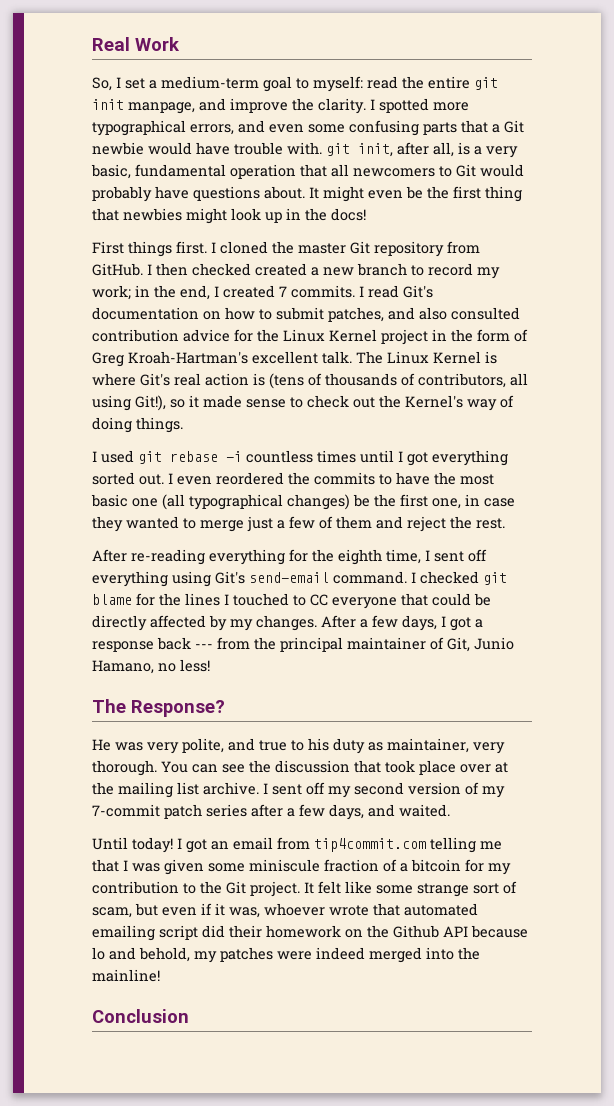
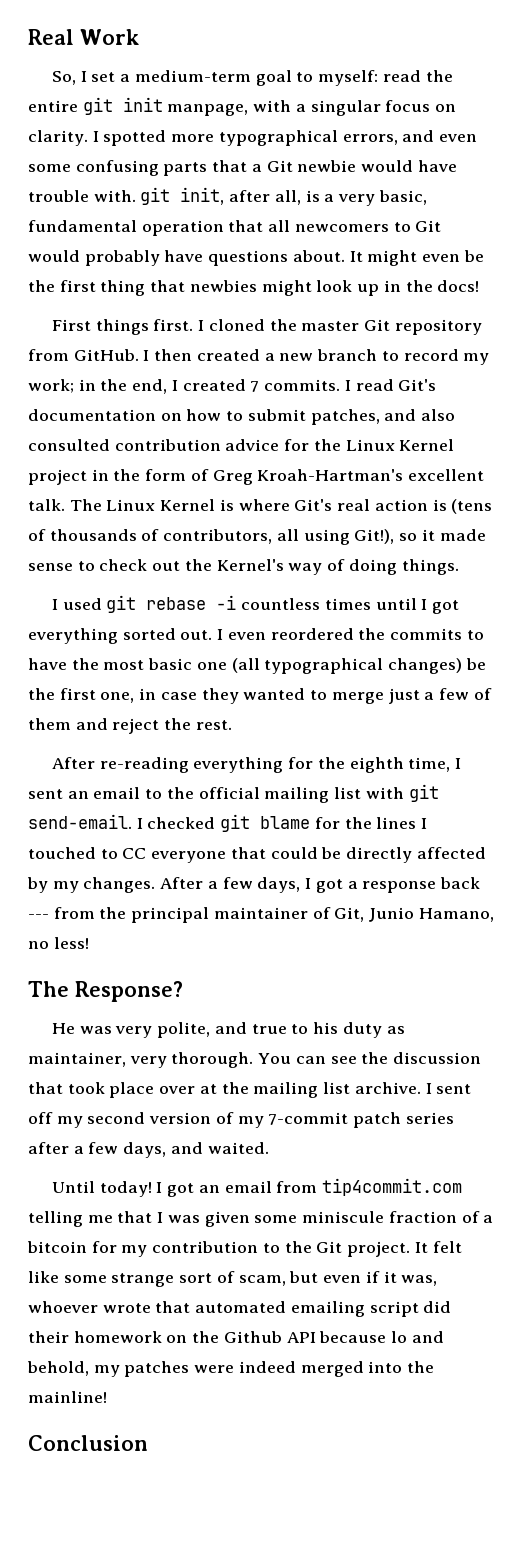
[199,98,314,113] and improve the -> [253,100,457,116] with a singular focus on
[192,263,251,276] checked -> (193, 355) none
[468,549,487,562] [92,571,407,587] off everything using Git's send-email command. -> [67,784,439,803] [28,814,132,829] an email to the official mailing list with git send-email.

